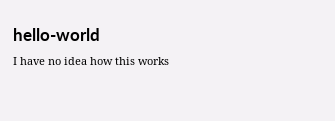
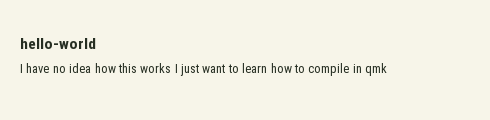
(169, 61) none -> [174,63,387,76] I just want to learn how to compile in qmk

